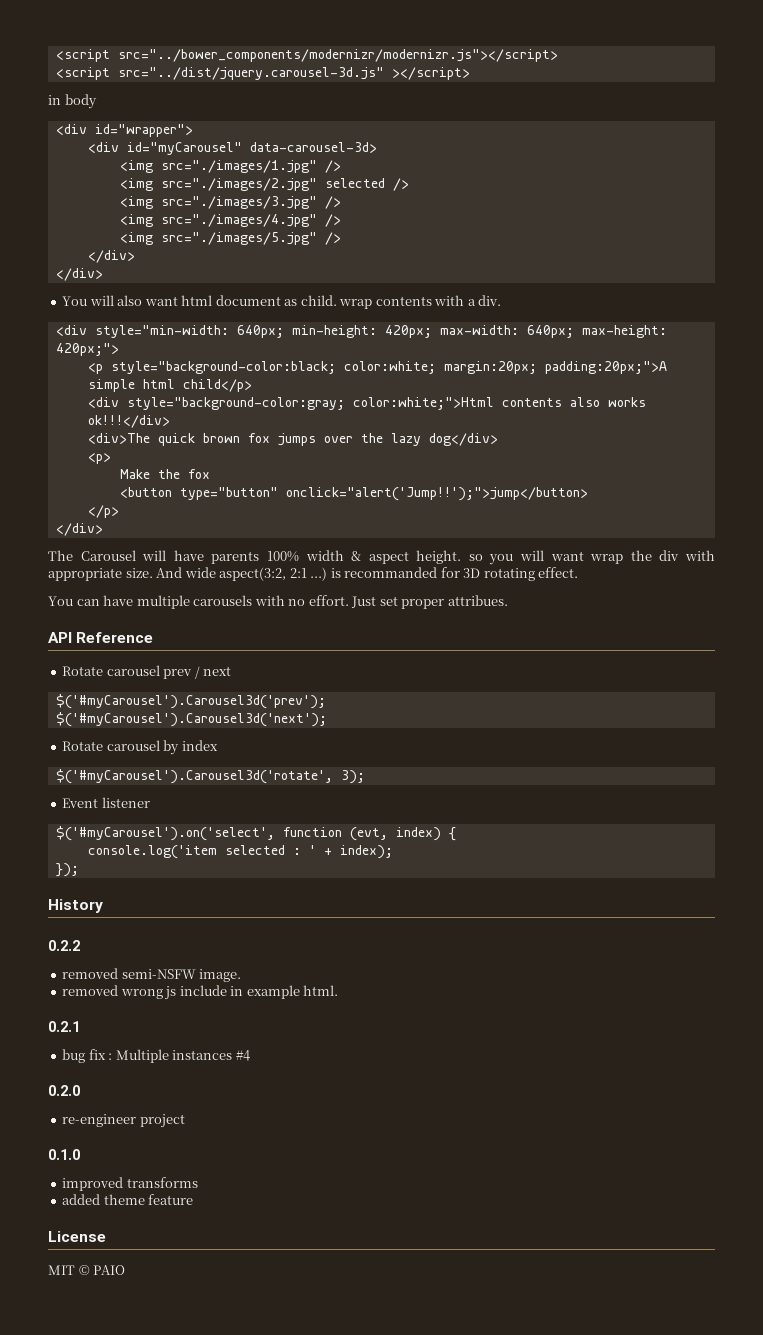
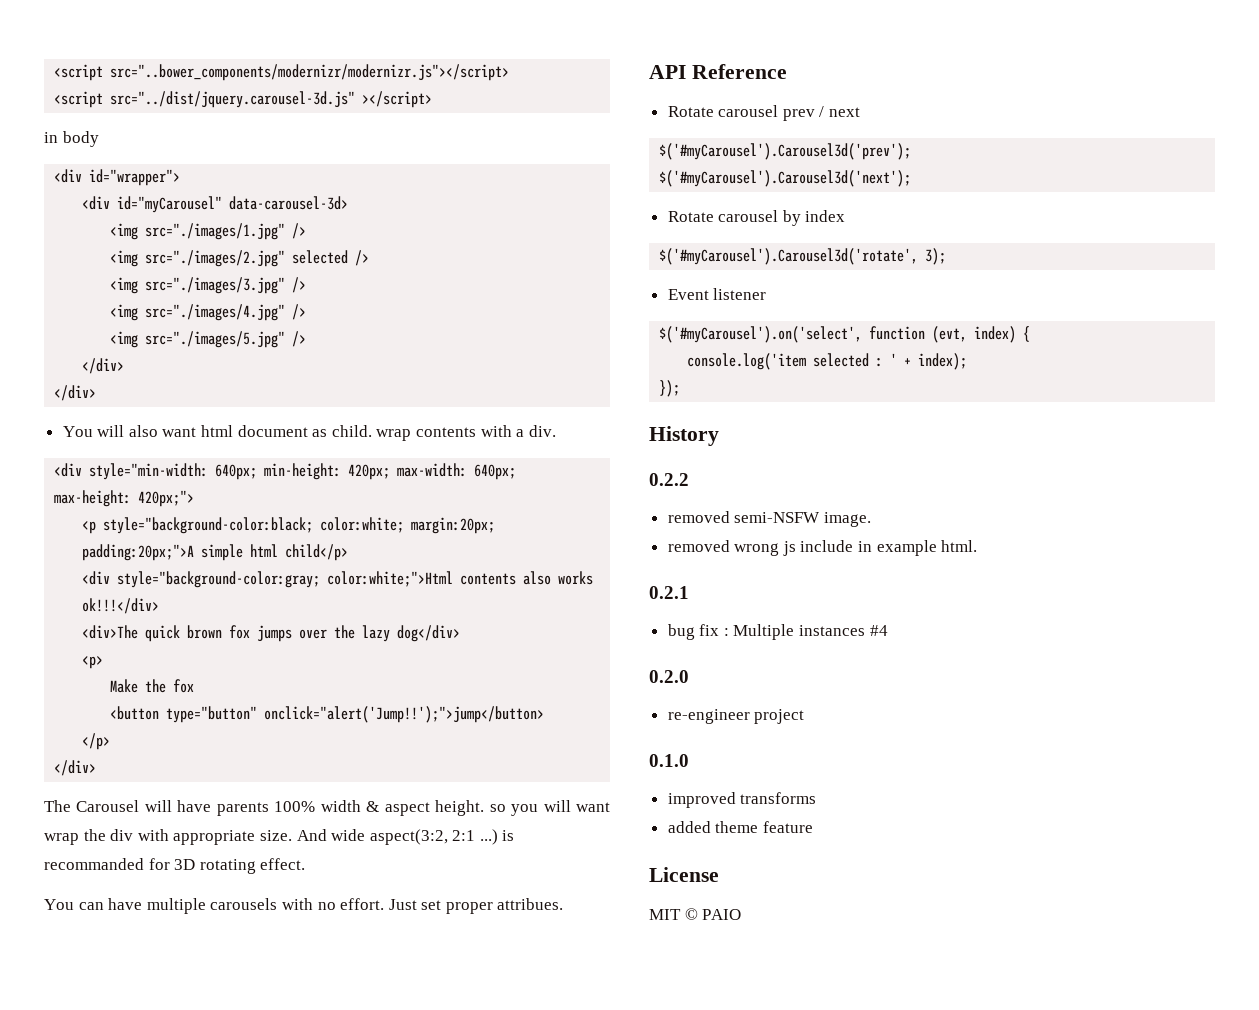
[55,49,558,62] <script src="../bower_components/modernizr/modernizr.js"></script> -> [54,64,510,81] <script src="..bower_components/modernizr/modernizr.js"></script>

